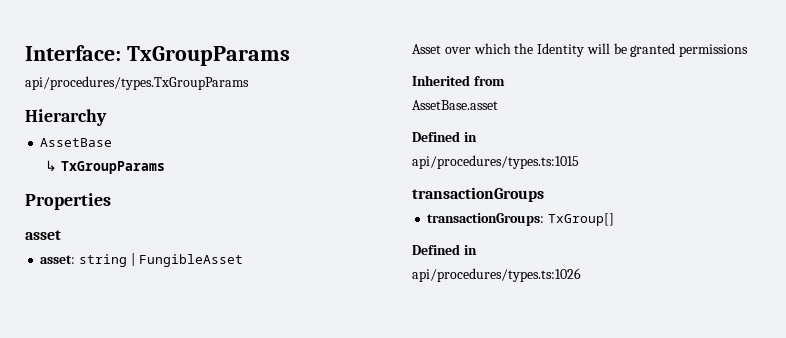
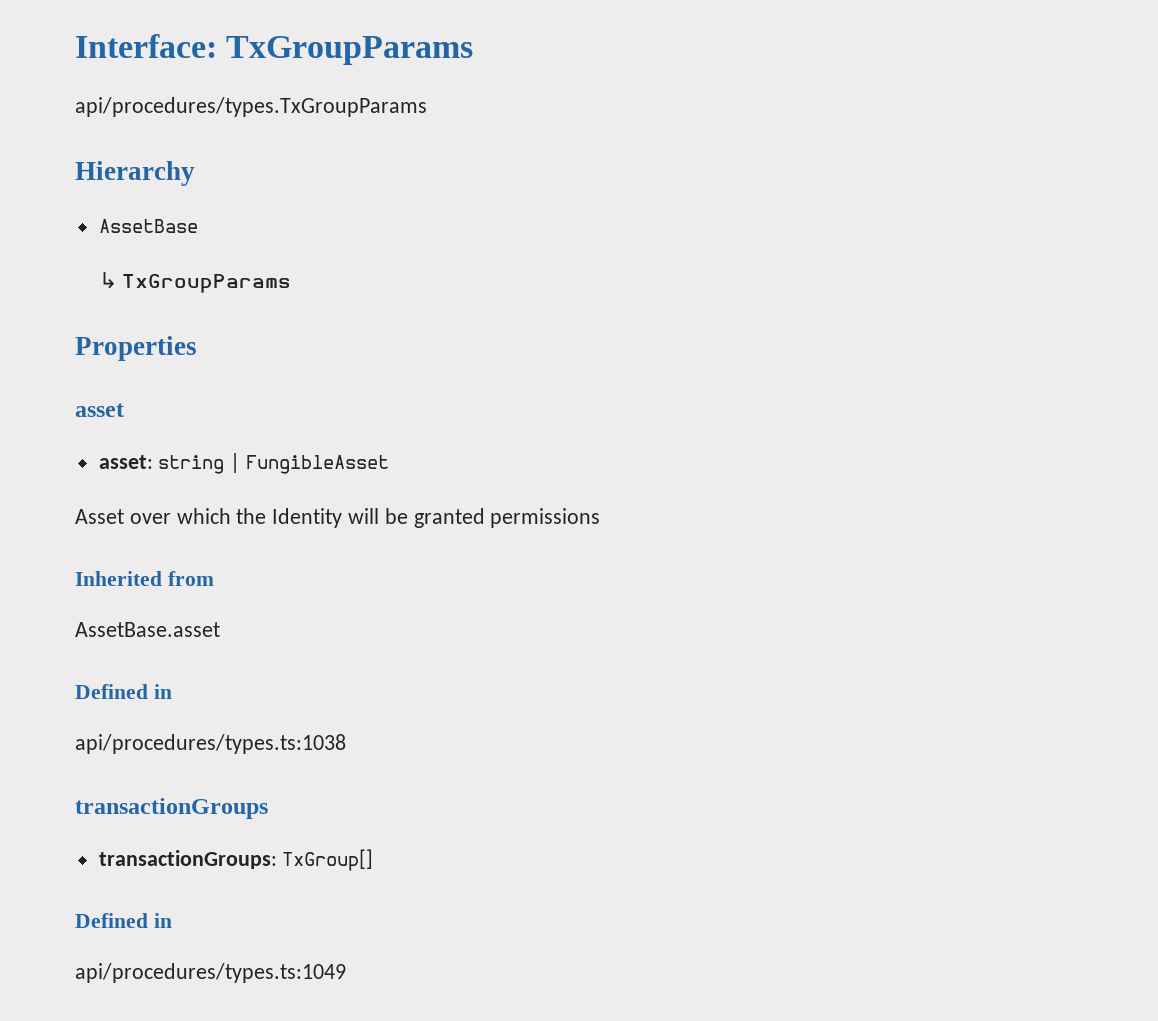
[412,155,579,169] api/procedures/types.ts:1015 -> [75,734,346,754] api/procedures/types.ts:1038
[412,268,581,282] api/procedures/types.ts:1026 -> [75,963,346,983] api/procedures/types.ts:1049

